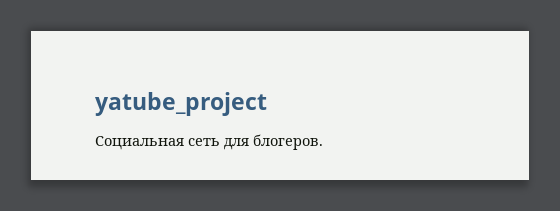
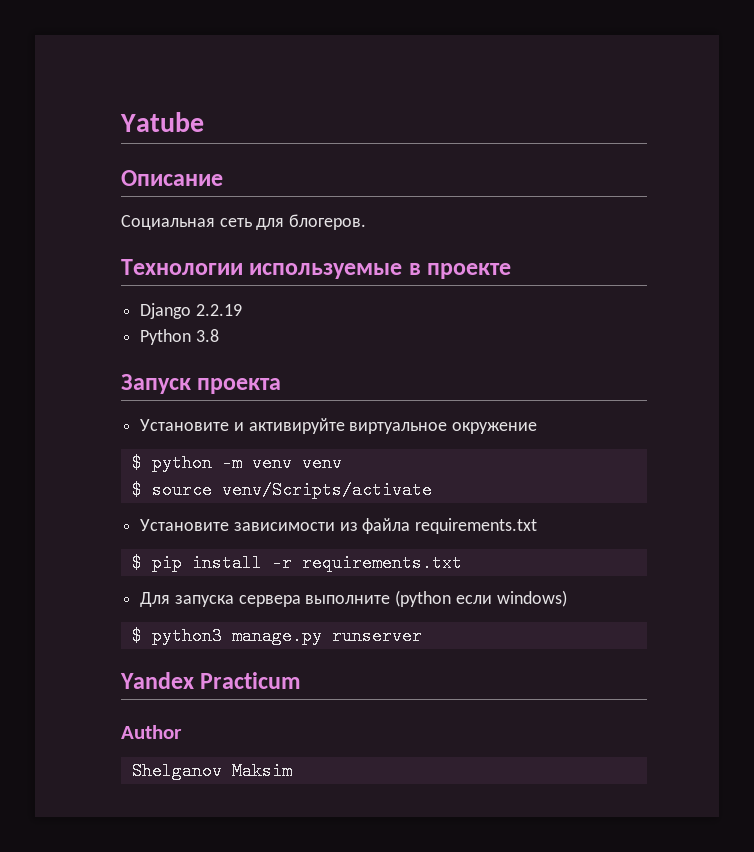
[95,92,267,116] yatube_project -> [120,112,204,132] [121,170,223,186] Yatube // Описание
(323, 142) none -> [121,259,512,279] [140,303,242,319] [140,329,219,345] [121,374,282,394] [140,418,538,434] [131,454,342,472] [131,481,432,499] [140,518,538,534] [131,554,462,572] [140,590,567,607] [131,627,422,645] [120,672,302,689] [121,725,182,739] [131,762,292,780] // Технологии используемые в проекте // Django 2.2.19 // Python 3.8 // Запуск проекта // Установите и активируйте виртуальное окружение // $ python -m venv venv // $ source venv/Scripts/activate // Установите зависимости из файла requirements.txt // $ pip install -r requirements.txt // Для запуска сервера выполните (python если windows) // $ python3 manage.py runserver // Yandex Practicum // Author // Shelganov Maksim

